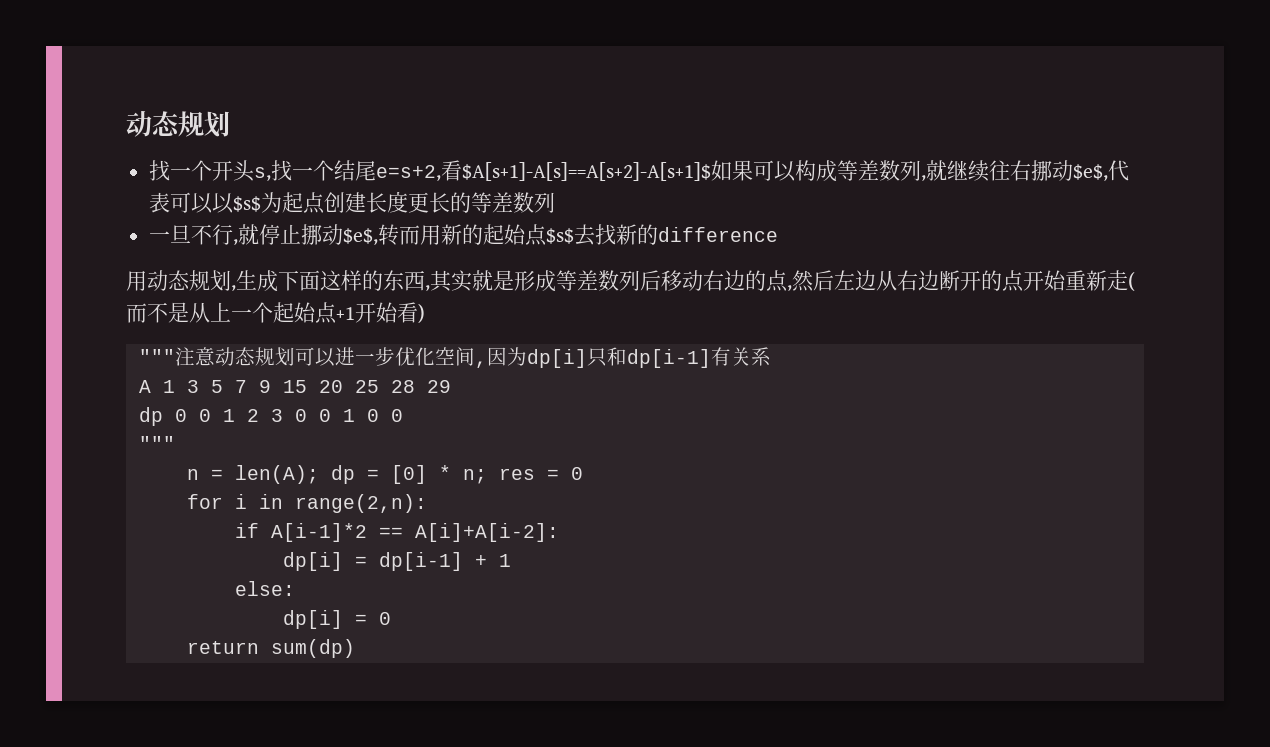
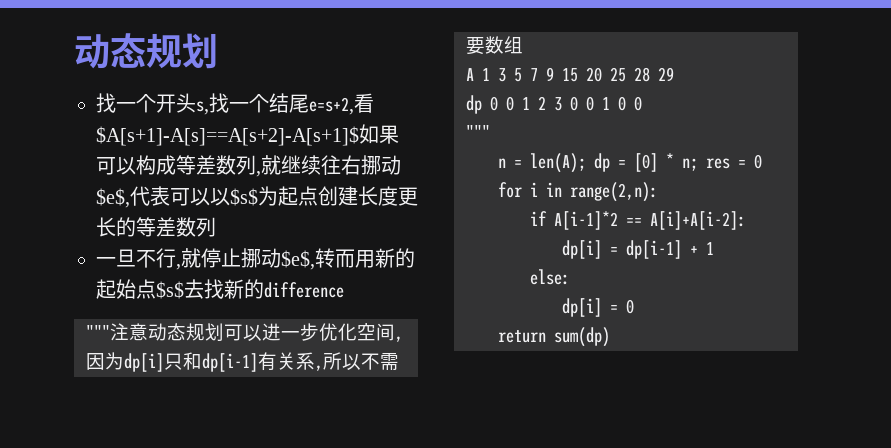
[126,270,1135,292] [126,302,425,324] // 用动态规划,生成下面这样的东西,其实就是形成等差数列后移动右边的点,然后左边从右边断开的点开始重新走(而不是从上一个起始点+1开始看) -> (344, 290) none
(771, 356) none -> [315,352,399,371] [466,36,523,55] ,所以不需要数组

